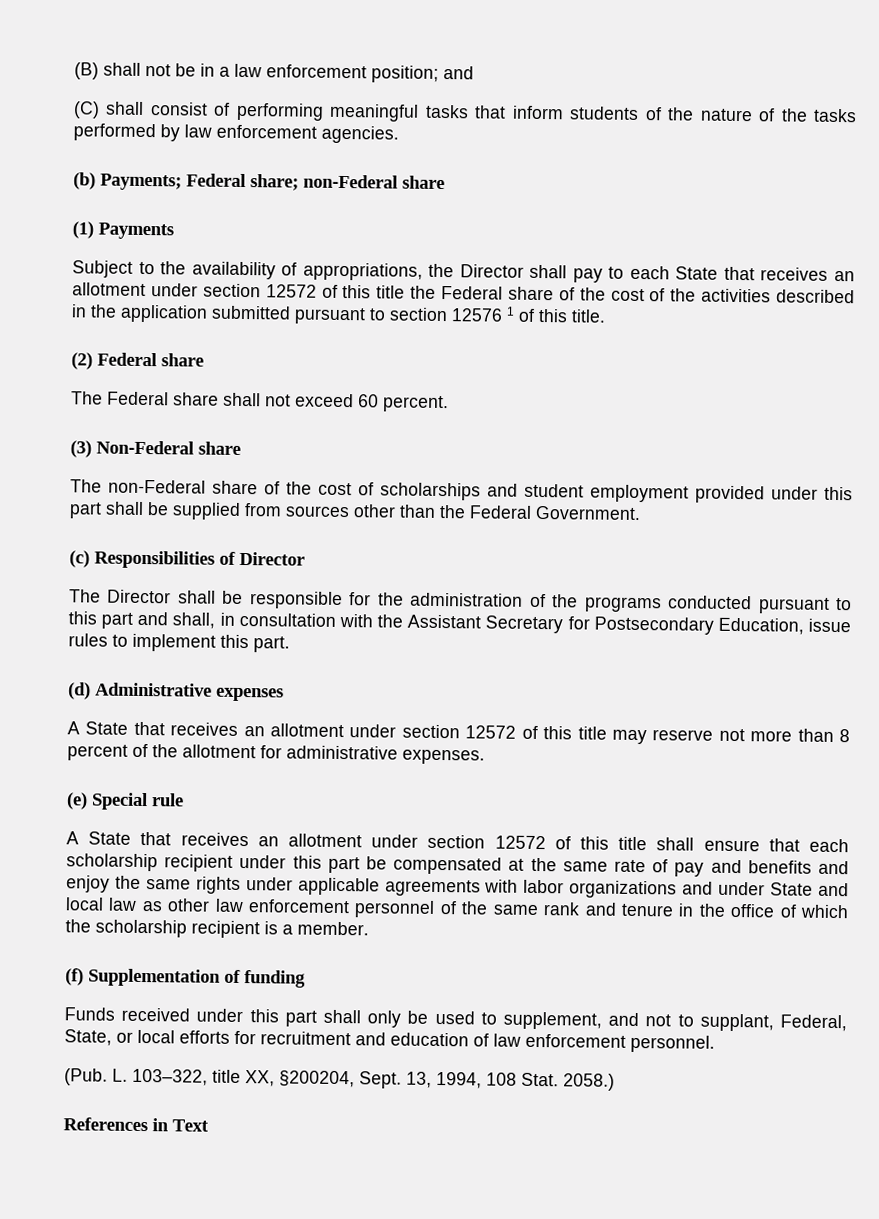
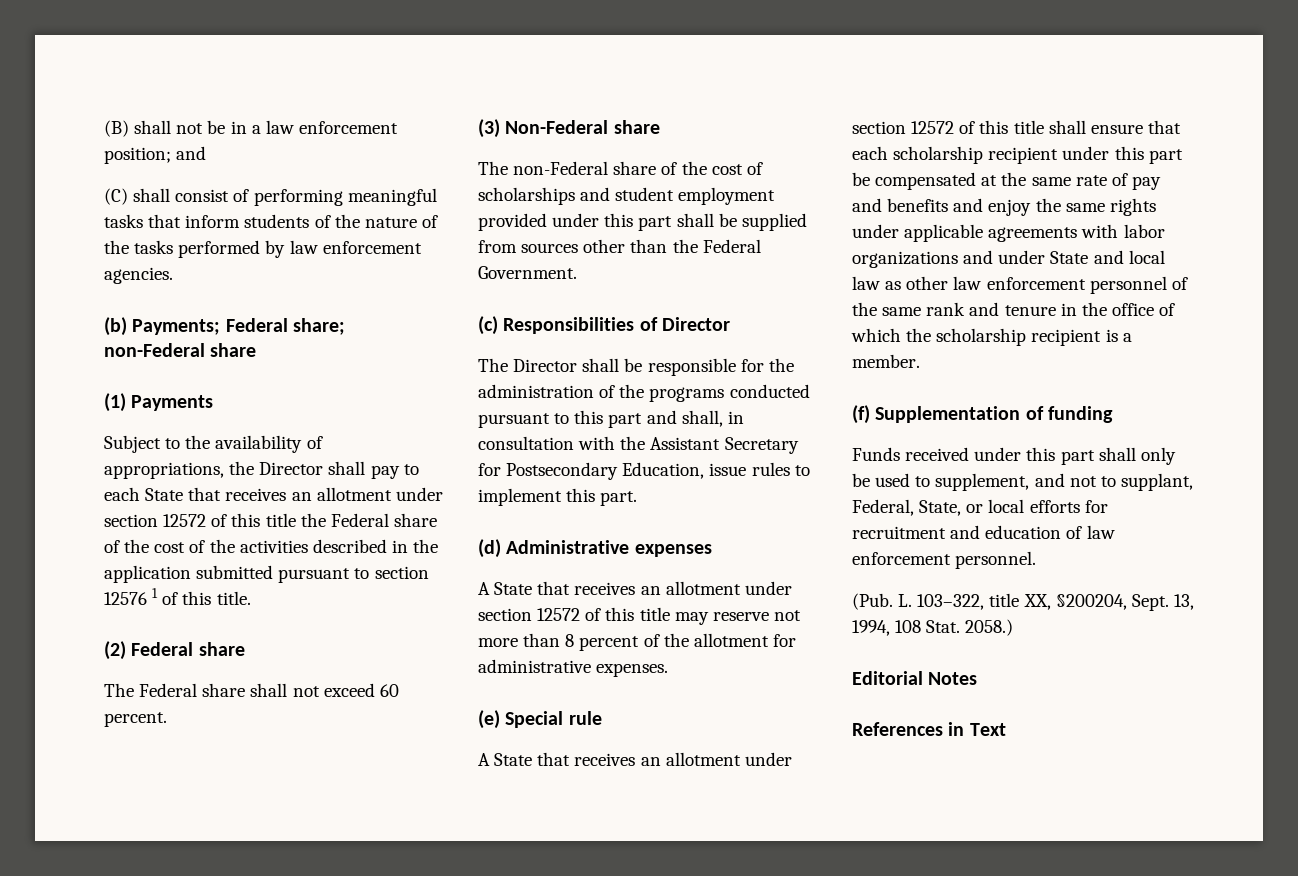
(615, 1082) none -> [852,671,978,685] // Editorial Notes

